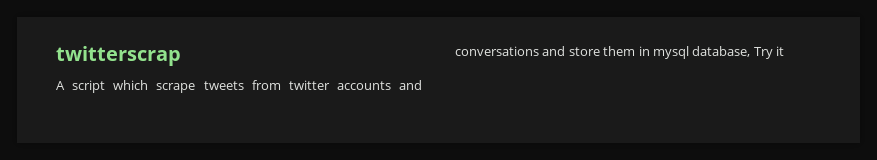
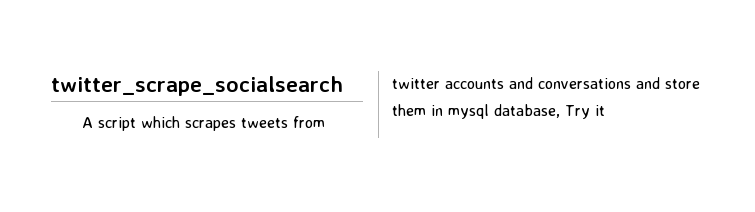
[56,46,181,66] twitterscrap -> [51,76,343,96] twitter_scrape_socialsearch
[156,83,196,93] scrape -> [184,120,236,131] scrapes

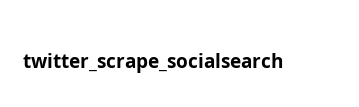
[81,116,325,131] [392,77,700,89] [392,104,605,119] // A script which scrapes tweets from twitter accounts and conversations and store them in mysql database, Try it -> (283, 63) none

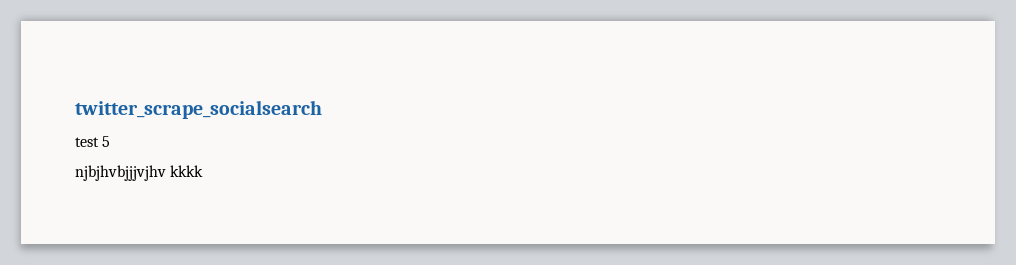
(283, 63) none -> [75,136,111,147] [75,165,204,181] // test 5 // njbjhvbjjjvjhv kkkk

